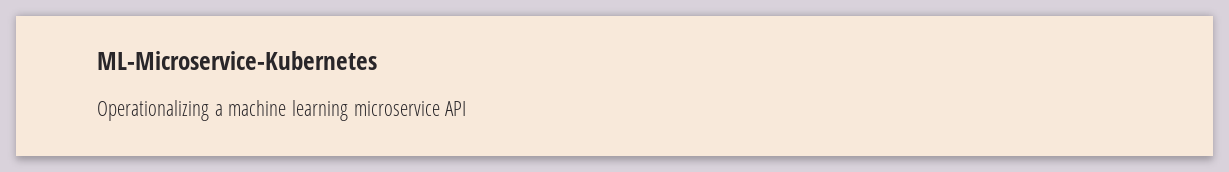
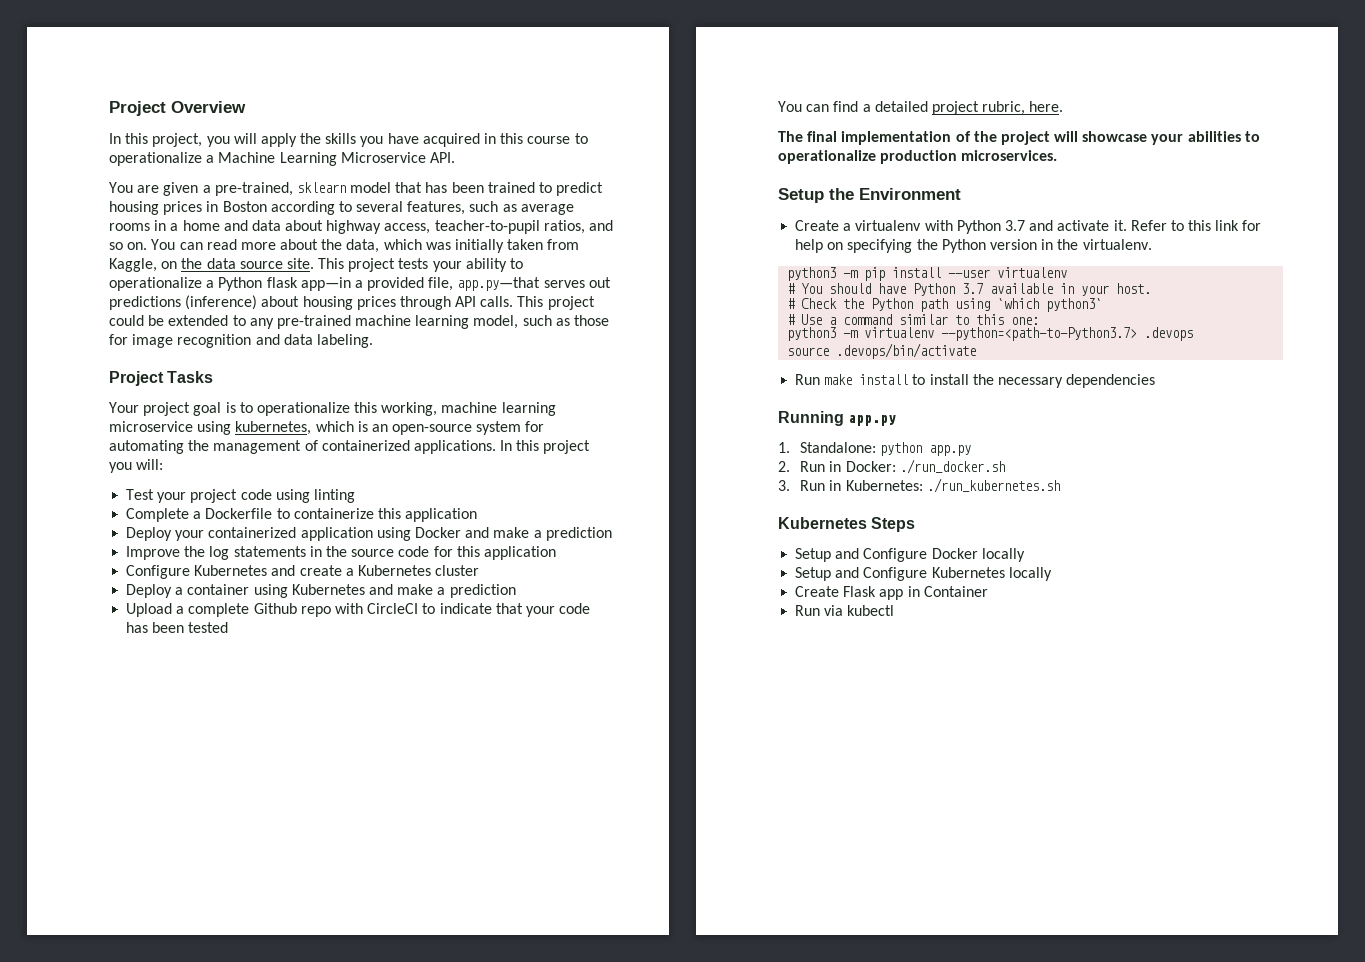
[97,51,377,70] [97,100,467,121] ML-Microservice-Kubernetes // Operationalizing a machine learning microservice API -> [109,101,246,116] [109,133,588,147] [109,152,455,166] [109,182,604,196] [109,201,574,215] [109,220,614,234] [109,239,580,253] [109,258,524,272] [109,277,611,291] [109,295,595,310] [109,315,610,329] [109,334,373,348] [109,371,214,386] [109,402,556,416] [109,421,545,435] [109,440,591,454] [109,459,164,473] [126,489,355,503] [126,508,478,522] [126,527,612,541] [126,546,556,560] [126,565,480,579] [126,584,516,598] [126,603,591,617] [126,622,229,633] [778,101,1064,115] [778,131,1260,145] [778,150,1058,164] [778,188,961,203] [795,220,1262,234] [795,239,1152,253] [787,267,1068,281] [787,283,1152,296] [787,298,1103,312] [787,314,1040,325] [787,327,1194,341] [787,343,977,359] [795,374,1156,388] [778,411,897,426] [778,442,972,456] [778,459,1005,474] [778,478,1060,493] [778,517,916,532] [795,548,1025,562] [795,567,1052,581] [795,586,988,600] [795,605,895,616] Project Overview // In this project, you will apply the skills you have acquired in this course to operationalize a Machine Learning Microservice API. // You are given a pre-trained, sklearn model that has been trained to predict housing prices in Boston according to several features, such as average rooms in a home and data about highway access, teacher-to-pupil ratios, and so on. You can read more about the data, which was initially taken from Kaggle, on the data source site. This project tests your ability to operationalize a Python flask app—in a provided file, app.py—that serves out predictions (inference) about housing prices through API calls. This project could be extended to any pre-trained machine learning model, such as those for image recognition and data labeling. // Project Tasks // Your project goal is to operationalize this working, machine learning microservice using kubernetes, which is an open-source system for automating the management of containerized applications. In this project you will: // Test your project code using linting // Complete a Dockerfile to containerize this application // Deploy your containerized application using Docker and make a prediction // Improve the log statements in the source code for this application // Configure Kubernetes and create a Kubernetes cluster // Deploy a container using Kubernetes and make a prediction // Upload a complete Github repo with CircleCI to indicate that your code has been tested // You can find a detailed project rubric, here. // The final implementation of the project will showcase your abilities to operationalize production microservices. // Setup the Environment // Create a virtualenv with Python 3.7 and activate it. Refer to this link for help on specifying the Python version in the virtualenv. // python3 -m pip install --user virtualenv // # You should have Python 3.7 available in your host. // # Check the Python path using `which python3` // # Use a command similar to this one: // python3 -m virtualenv --python=<path-to-Python3.7> .devops // source .devops/bin/activate // Run make install to install the necessary dependencies // Running app.py // 1. Standalone: python app.py // 2. Run in Docker: ./run_docker.sh // 3. Run in Kubernetes: ./run_kubernetes.sh // Kubernetes Steps // Setup and Configure Docker locally // Setup and Configure Kubernetes locally // Create Flask app in Container // Run via kubectl

